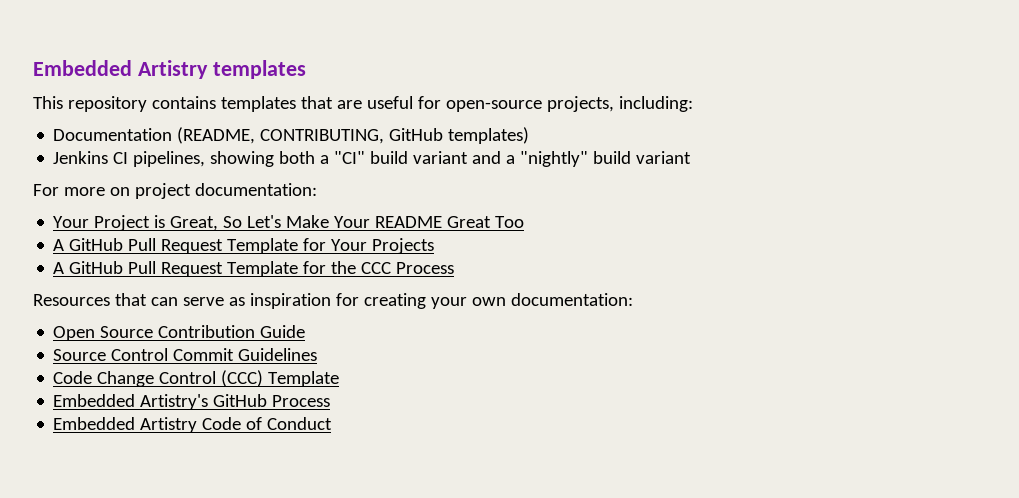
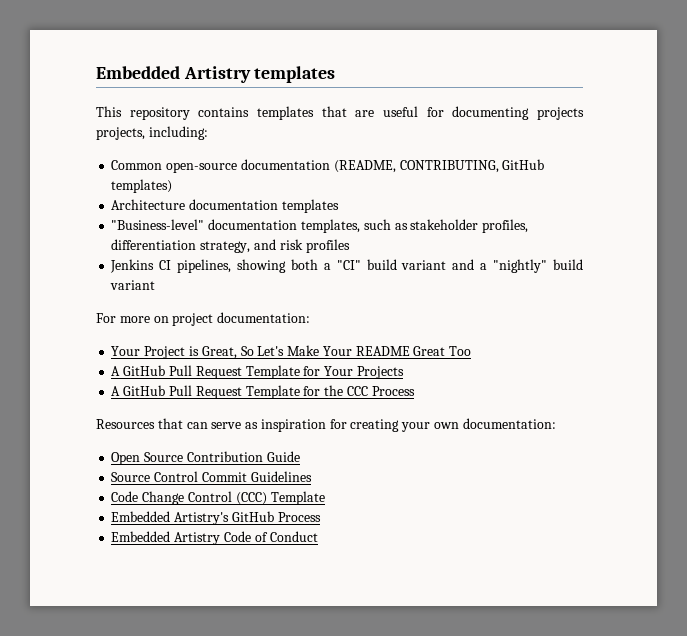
[445,100,542,112] open-source -> [452,106,584,120] documenting projects
[53,128,173,141] Documentation -> [111,159,330,173] Common open-source documentation
(530, 135) none -> [111,199,339,213] [111,219,529,233] [111,239,350,253] // Architecture documentation templates // "Business-level" documentation templates, such as stakeholder profiles, differentiation strategy, and risk profiles

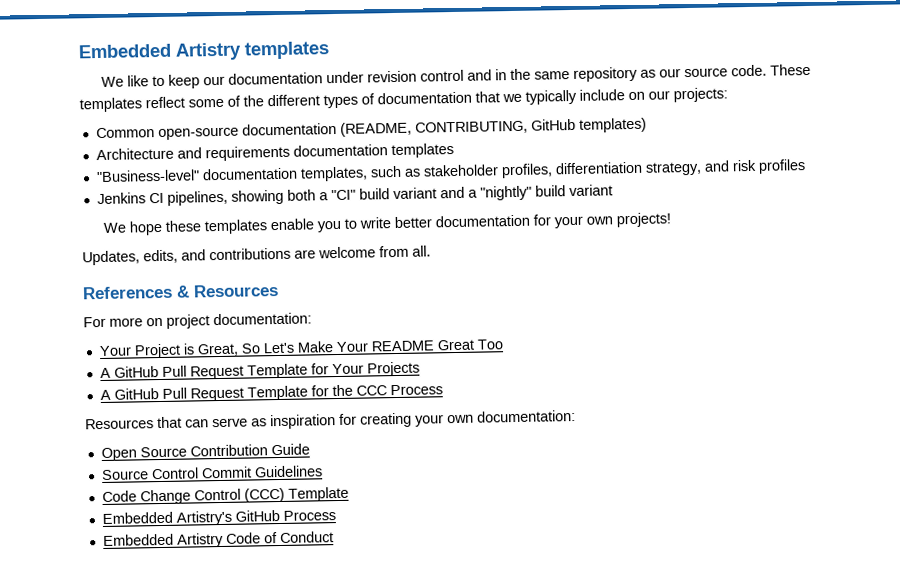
[96,106,584,120] [96,126,208,140] This repository contains templates that are useful for documenting projects projects, including: -> [100,63,811,89] [79,87,728,113] We like to keep our documentation under revision control and in the same repository as our source code. These templates reflect some of the different types of documentation that we typically include on our projects:
(186, 204) none -> [176,145,290,162] and requirements
(156, 285) none -> [102,212,671,236] [82,245,431,266] [82,283,279,300] // We hope these templates enable you to write better documentation for your own projects! // Updates, edits, and contributions are welcome from all. // References & Resources

